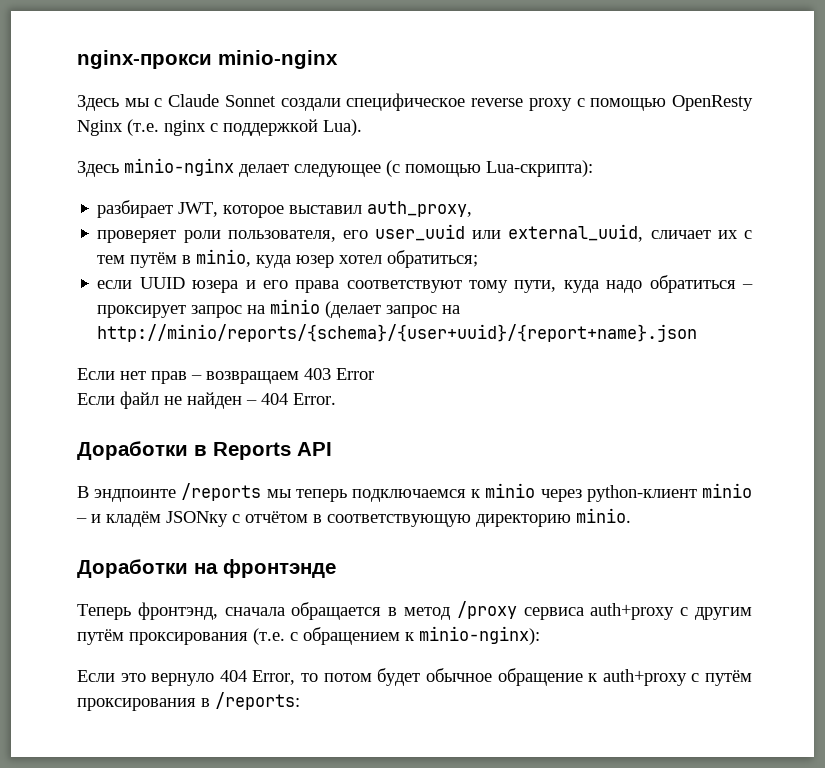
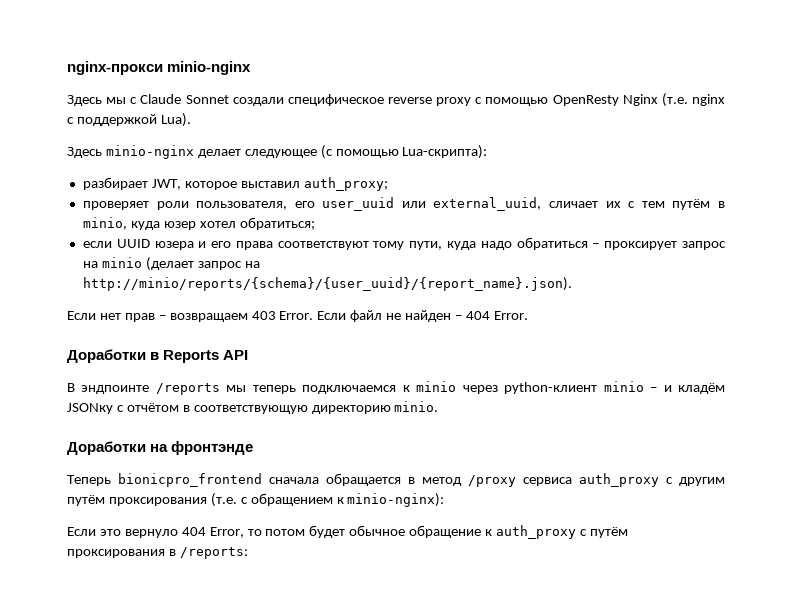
[367,201,473,217] auth_proxy, -> [303,177,388,191] auth_proxy;
[97,324,698,342] http://minio/reports/{schema}/{user+uuid}/{report+name}.json -> [82,277,572,291] http://minio/reports/{schema}/{user_uuid}/{report_name}.json).
[336,368,374,380] Error // -> [279,311,314,320] Error.
[137,602,218,620] фронтэнд, -> [118,473,262,487] bionicpro_frontend
[590,603,675,620] auth+proxy -> [579,473,659,487] auth_proxy
[602,669,687,686] auth+proxy -> [496,525,577,539] auth_proxy

